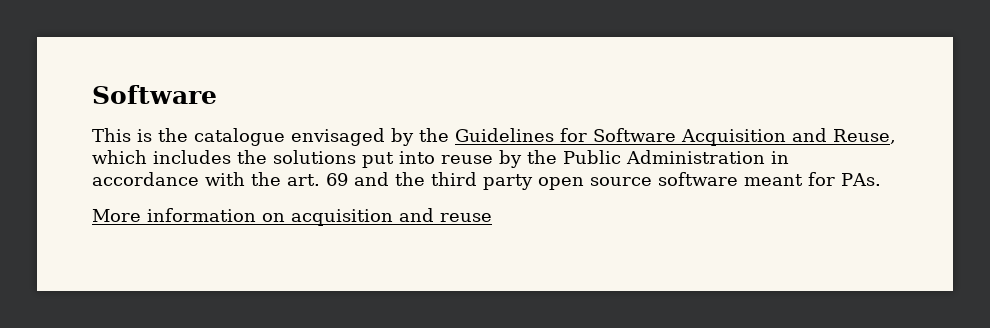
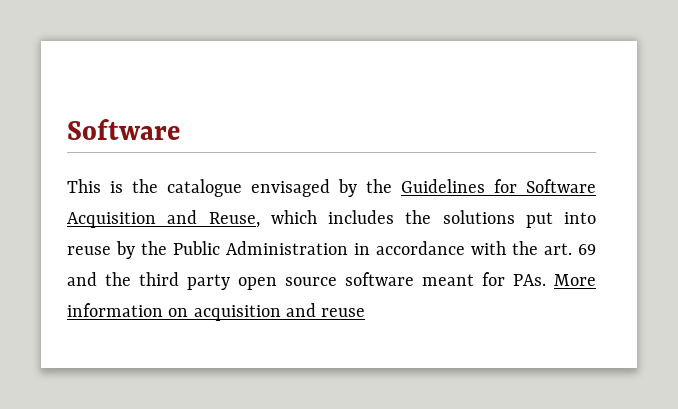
(881, 179) // -> (546, 280) none

